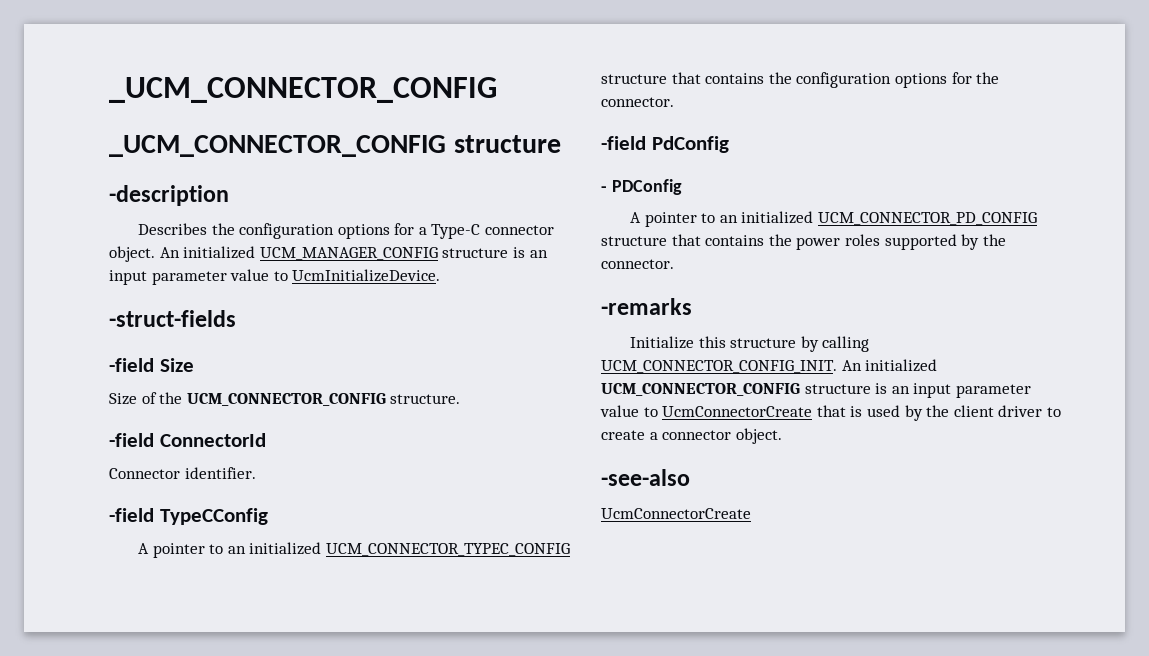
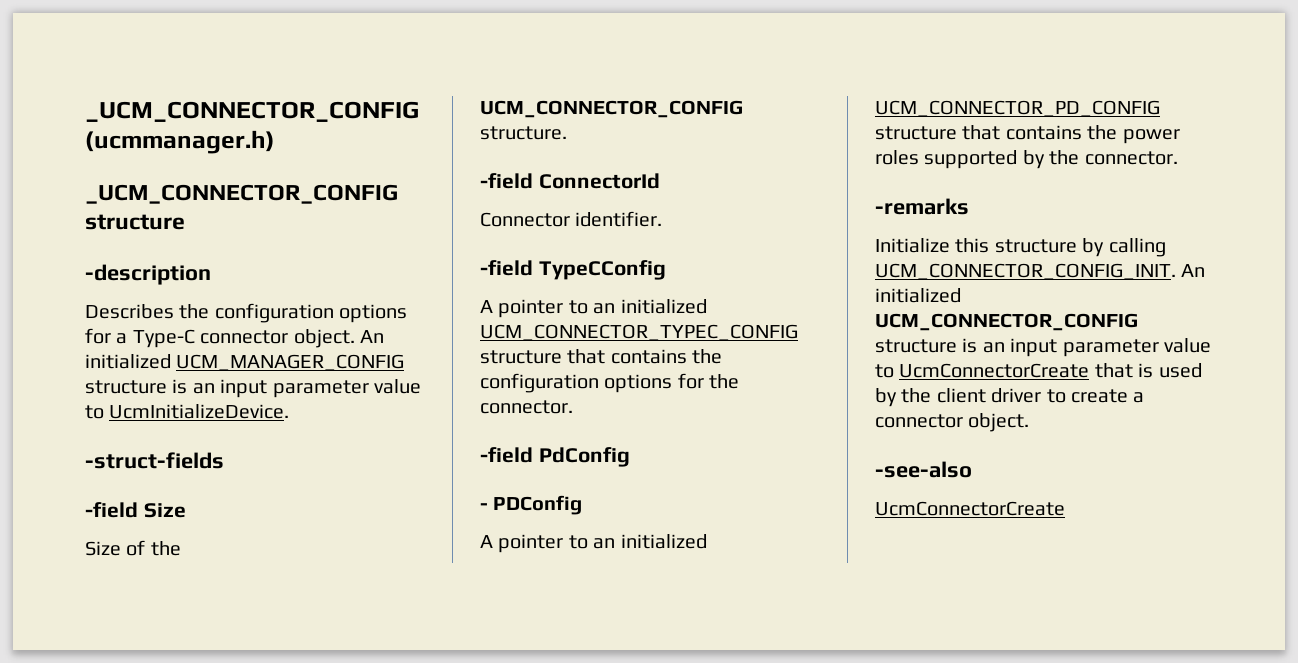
[109,77,497,103] _UCM_CONNECTOR_CONFIG -> [85,101,419,122] [85,130,275,154] _UCM_CONNECTOR_CONFIG (ucmmanager.h)

